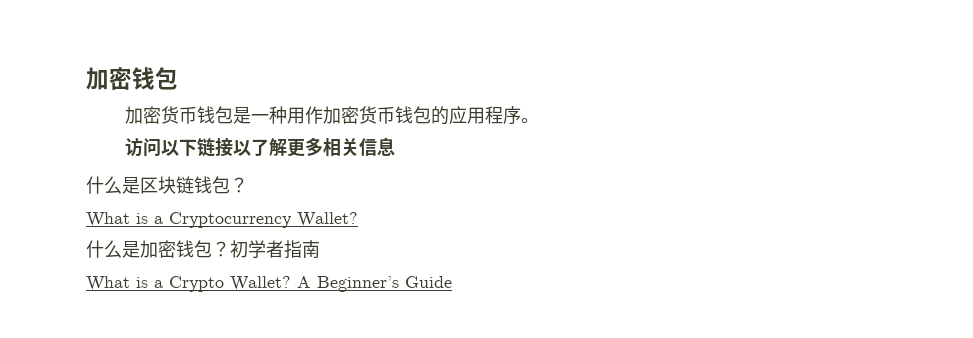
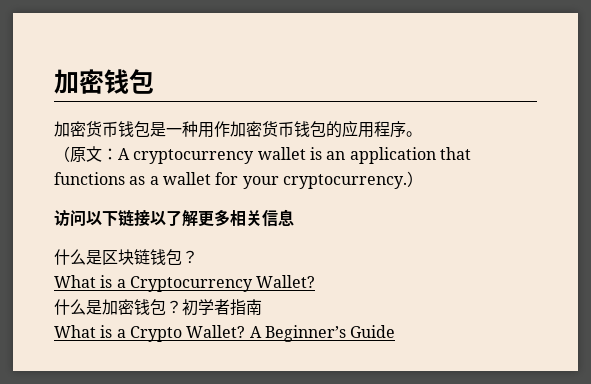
(540, 120) none -> [54,146,471,164] [54,171,423,189] // （原文：A cryptocurrency wallet is an application that functions as a wallet for your cryptocurrency.）

